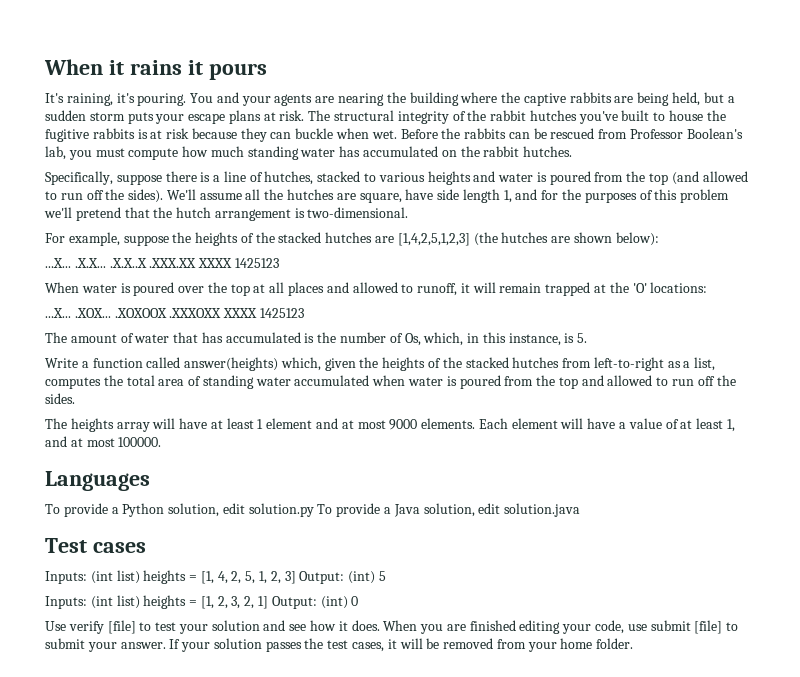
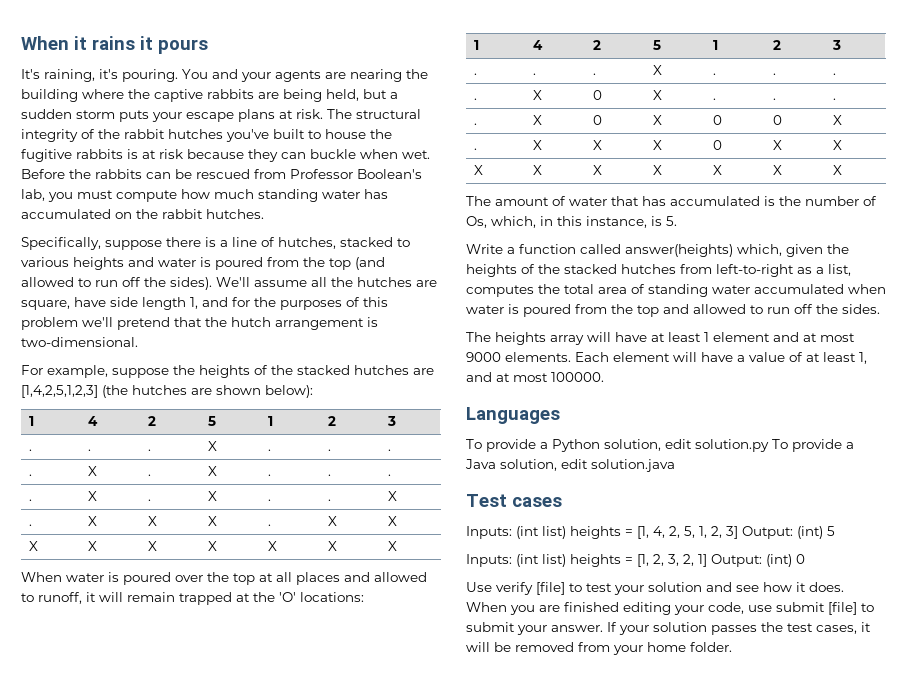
[45,258,279,268] // ...X... .X.X... .X.X..X .XXX.XX XXXX 1425123 -> [29,416,35,426] [88,416,99,426] [148,416,157,426] [208,416,217,426] [268,416,274,426] [328,416,337,426] [387,416,397,426] [29,449,33,451] [88,449,92,451] [148,449,152,451] [208,441,218,451] [268,449,272,451] [328,449,332,451] [388,449,392,451] [29,474,33,476] [88,466,98,476] [148,474,152,476] [208,466,218,476] [268,474,272,476] [328,474,332,476] [388,474,392,476] [29,499,33,501] [88,491,98,501] [148,499,152,501] [208,491,218,501] [268,499,272,501] [328,499,332,501] [388,491,398,501] [29,524,33,526] [88,516,98,526] [148,516,158,526] [208,516,218,526] [268,524,272,526] [328,516,338,526] [388,516,398,526] [29,541,39,551] [88,541,98,551] [148,541,158,551] [208,541,218,551] [268,541,278,551] [328,541,338,551] [388,541,398,551] // 1 | 4 | 2 | 5 | 1 | 2 | 3 // . | . | . | X | . | . | . // . | X | . | X | . | . | . // . | X | . | X | . | . | X // . | X | X | X | . | X | X // X | X | X | X | X | X | X
[45,308,304,318] // ...X... .XOX... .XOXOOX .XXXOXX XXXX 1425123 -> [474,40,480,50] [533,40,544,50] [593,40,602,50] [653,40,662,50] [713,40,719,50] [773,40,782,50] [832,40,842,50] [474,73,478,75] [533,73,537,75] [593,73,597,75] [653,65,663,75] [713,73,717,75] [773,73,777,75] [833,73,837,75] [474,98,478,100] [533,90,543,100] [593,90,603,100] [653,90,663,100] [713,98,717,100] [773,98,777,100] [833,98,837,100] [474,123,478,125] [533,115,543,125] [593,115,603,125] [653,115,663,125] [713,115,723,125] [773,115,783,125] [833,115,843,125] [474,148,478,150] [533,140,543,150] [593,140,603,150] [653,140,663,150] [713,140,723,150] [773,140,783,150] [833,140,843,150] [474,165,484,175] [533,165,543,175] [593,165,603,175] [653,165,663,175] [713,165,723,175] [773,165,783,175] [833,165,843,175] // 1 | 4 | 2 | 5 | 1 | 2 | 3 // . | . | . | X | . | . | . // . | X | 0 | X | . | . | . // . | X | 0 | X | 0 | 0 | X // . | X | X | X | 0 | X | X // X | X | X | X | X | X | X

